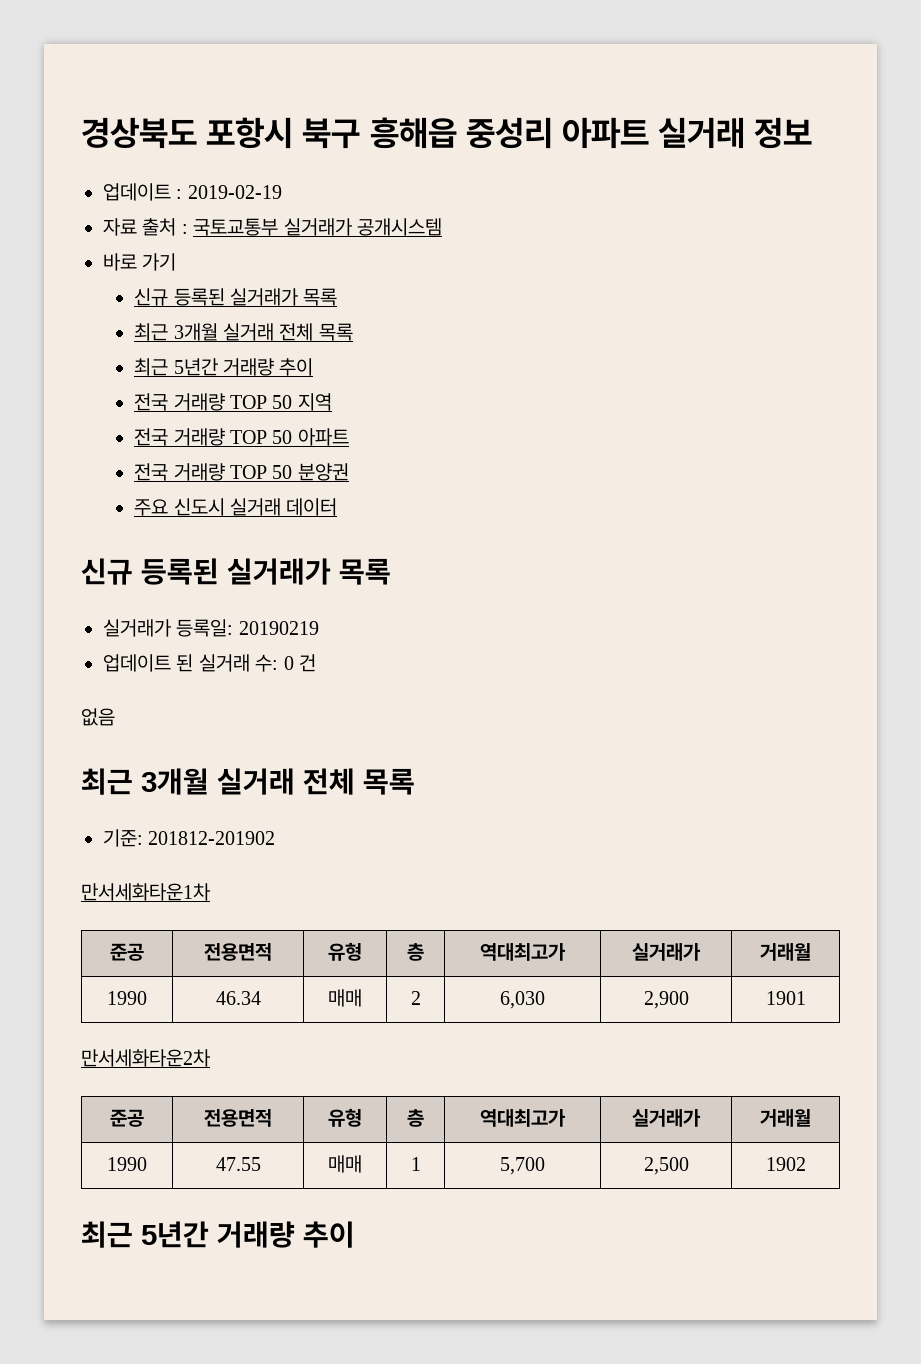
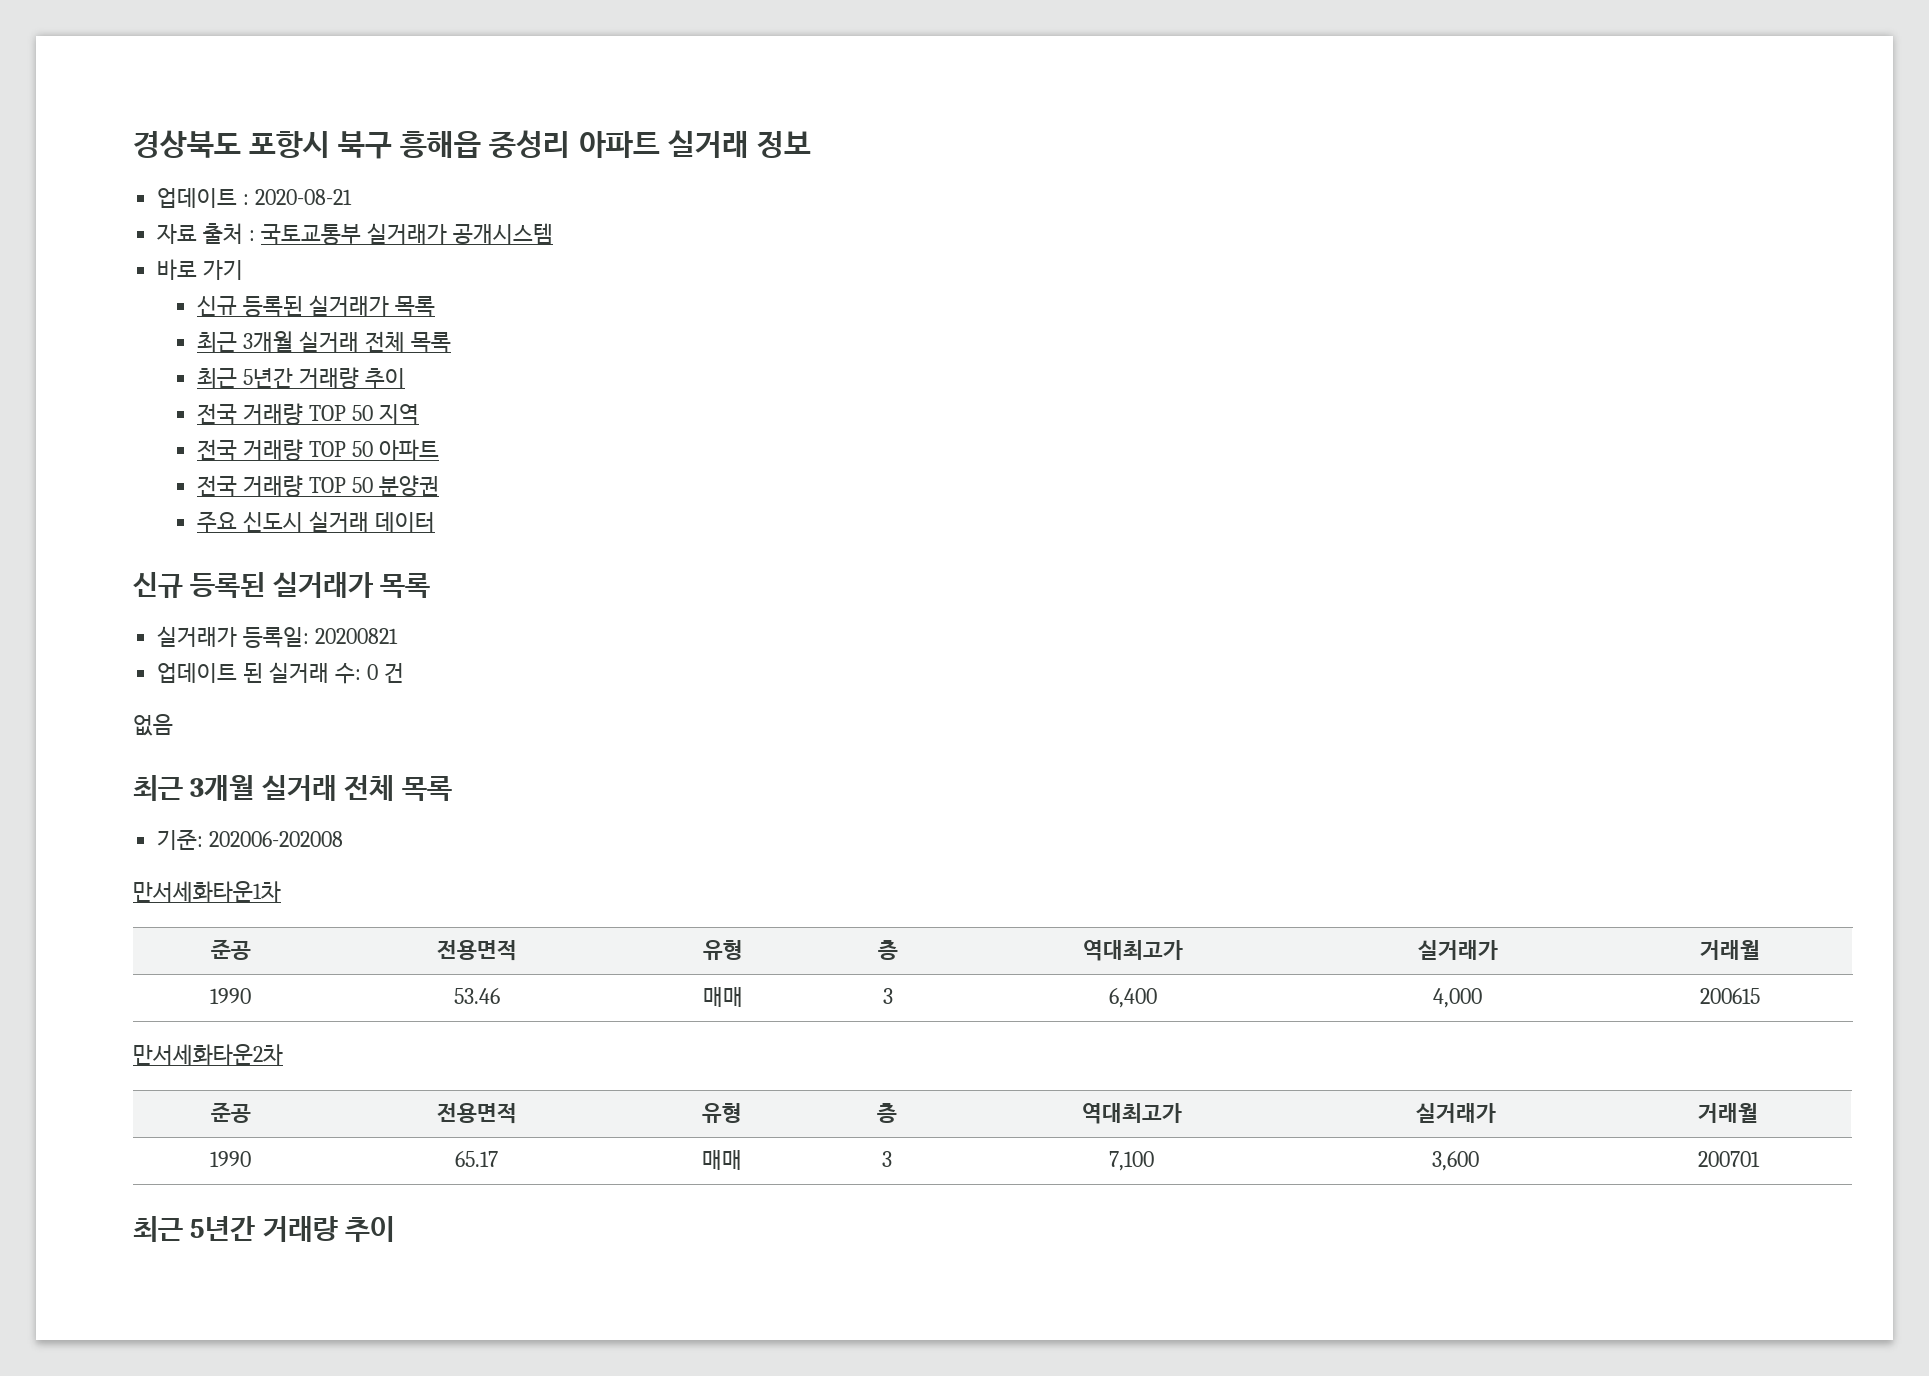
[187,185,282,199] 2019-02-19 -> [255,189,353,205] 2020-08-21
[238,621,319,635] 20190219 -> [315,628,399,644] 20200821
[148,831,276,845] 201812-201902 -> [209,831,344,847] 202006-202008
[215,991,261,1005] [328,989,362,1007] [410,991,421,1005] [500,991,545,1009] [643,991,689,1009] [765,991,806,1005] 46.34 | 매매 | 2 | 6,030 | 2,900 | 1901 -> [454,988,500,1004] [702,987,743,1007] [883,988,893,1004] [1109,988,1157,1008] [1433,988,1482,1008] [1699,988,1760,1004] 53.46 | 매매 | 3 | 6,400 | 4,000 | 200615
[215,1157,261,1171] [328,1155,362,1173] [410,1157,421,1171] [500,1157,545,1175] [643,1157,689,1175] [765,1157,806,1171] 47.55 | 매매 | 1 | 5,700 | 2,500 | 1902 -> [455,1151,498,1167] [701,1150,742,1170] [882,1151,892,1167] [1109,1151,1154,1171] [1432,1151,1479,1171] [1697,1151,1760,1167] 65.17 | 매매 | 3 | 7,100 | 3,600 | 200701

